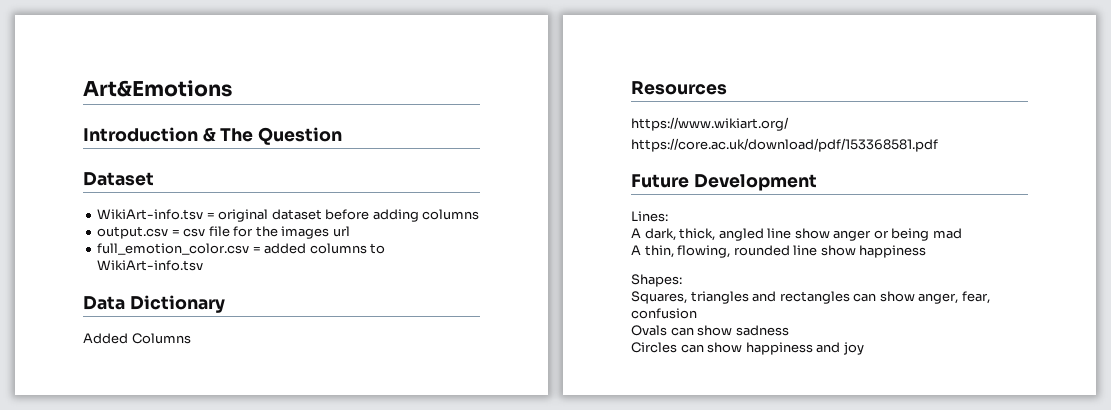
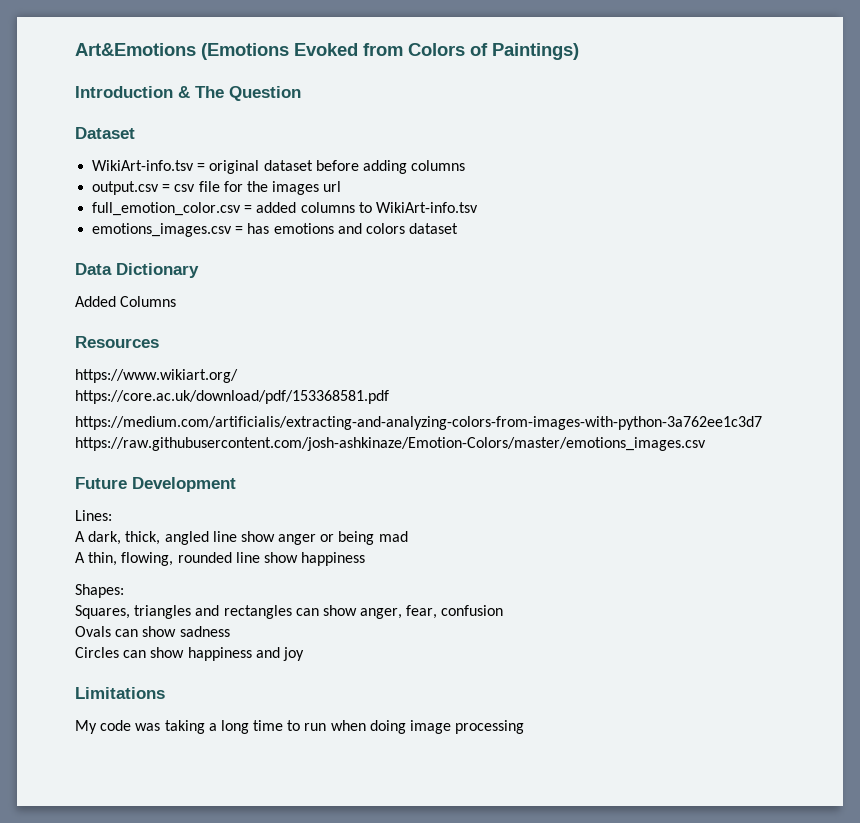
(232, 88) none -> [201,43,579,60] (Emotions Evoked from Colors of Paintings)
(204, 265) none -> [92,223,459,237] // emotions_images.csv = has emotions and colors dataset
(938, 145) none -> [75,416,762,430] [75,437,706,451] // https://medium.com/artificialis/extracting-and-analyzing-colors-from-images-with-python-3a762ee1c3d7 https://raw.githubusercontent.com/josh-ashkinaze/Emotion-Colors/master/emotions_images.csv
(864, 348) none -> [75,687,165,699] [75,720,525,734] // Limitations // My code was taking a long time to run when doing image processing

